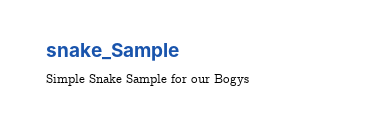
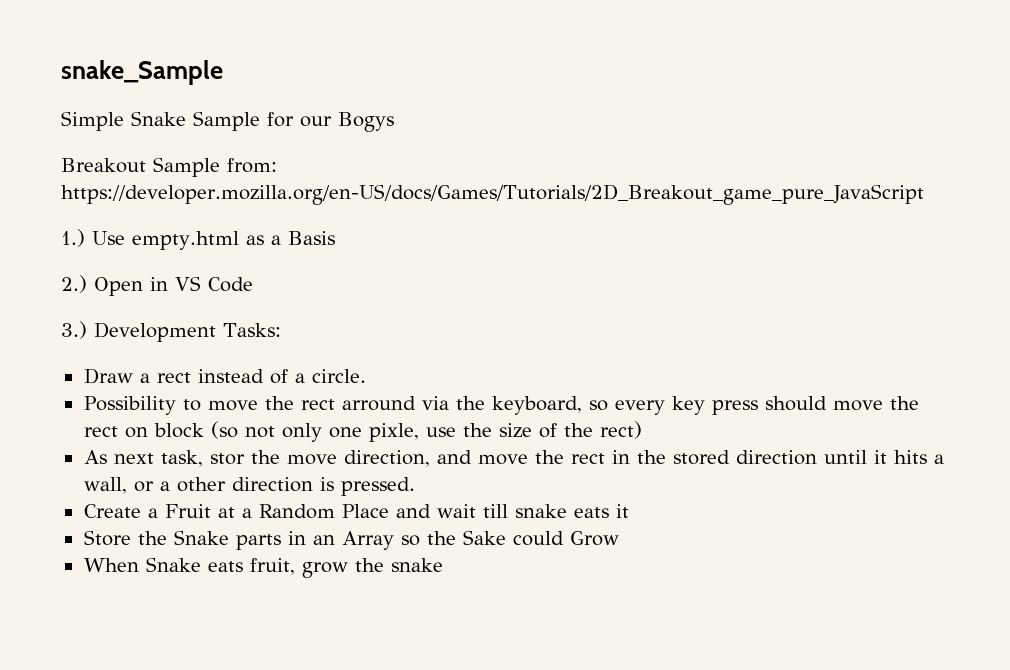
(249, 80) none -> [61,157,277,177] [61,184,924,205] [61,229,335,250] [61,275,253,296] [61,321,281,342] [83,368,366,384] [83,396,919,415] [83,421,642,442] [83,450,944,467] [83,477,415,496] [83,504,629,519] [83,530,619,550] [83,557,443,578] // Breakout Sample from: https://developer.mozilla.org/en-US/docs/Games/Tutorials/2D_Breakout_game_pure_JavaScript // 1.) Use empty.html as a Basis // 2.) Open in VS Code // 3.) Development Tasks: // Draw a rect instead of a circle. // Possibility to move the rect arround via the keyboard, so every key press should move the rect on block (so not only one pixle, use the size of the rect) // As next task, stor the move direction, and move the rect in the stored direction until it hits a wall, or a other direction is pressed. // Create a Fruit at a Random Place and wait till snake eats it // Store the Snake parts in an Array so the Sake could Grow // When Snake eats fruit, grow the snake

